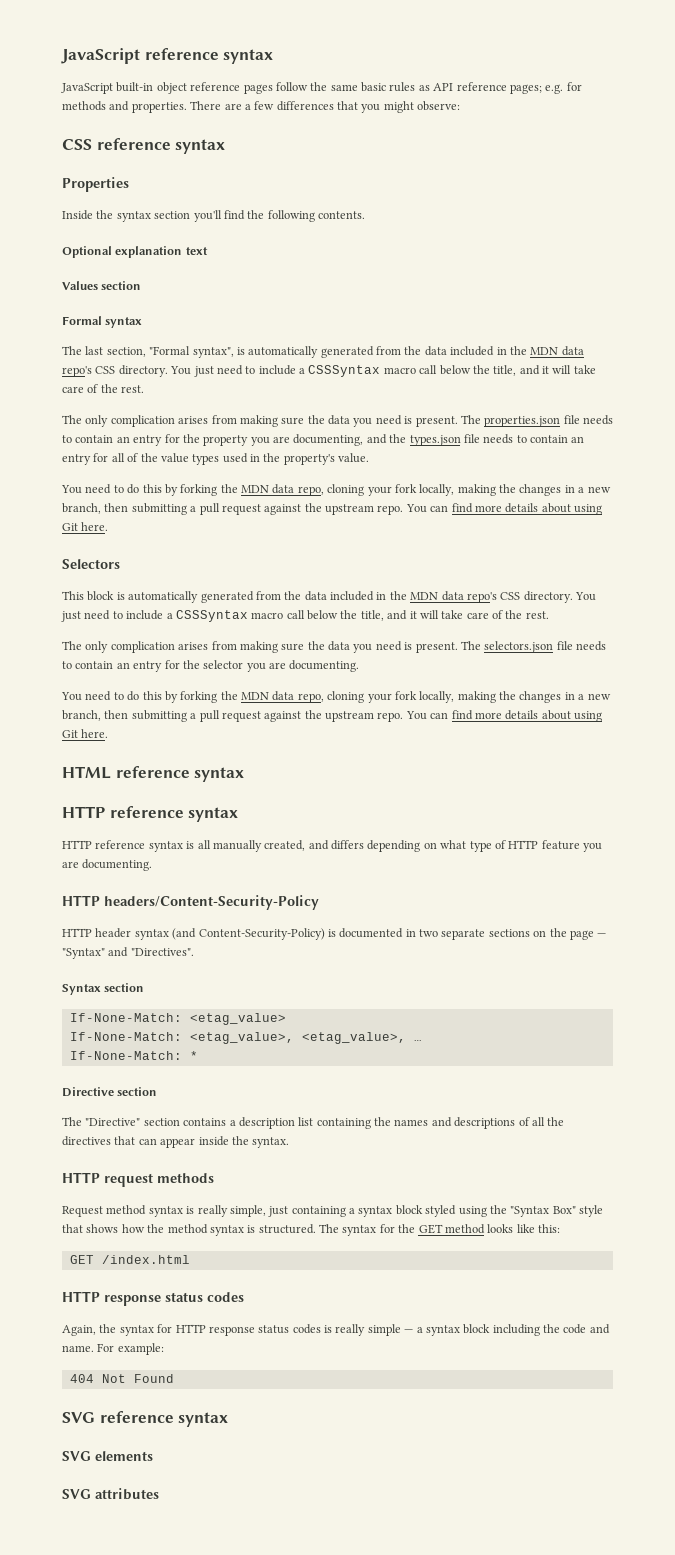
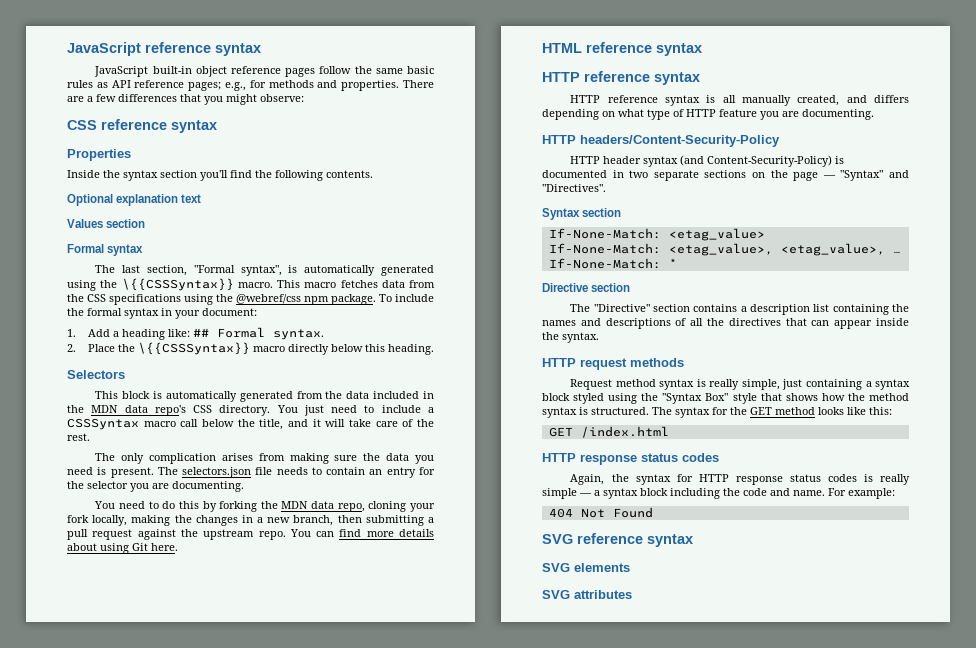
[545,84,564,94] e.g. -> [225,82,246,91] e.g.,
[376,346,584,356] [62,365,596,377] [62,384,145,393] [62,415,613,427] [62,434,585,446] [62,453,370,465] [61,484,611,496] [62,503,602,515] [62,522,109,531] from the data included in the MDN data repo's CSS directory. You just need to include a CSSSyntax macro call below the title, and it will take care of the rest. // The only complication arises from making sure the data you need is present. The properties.json file needs to contain an entry for the property you are documenting, and the types.json file needs to contain an entry for all of the value types used in the property's value. // You need to do this by forking the MDN data repo, cloning your fork locally, making the changes in a new branch, then submitting a pull request against the upstream repo. You can find more details about using Git here. -> [67,278,435,291] [67,294,434,305] [67,308,257,319] [67,327,324,340] [67,342,434,355] using the \{{CSSSyntax}} macro. This macro fetches data from the CSS specifications using the @webref/css npm package. To include the formal syntax in your document: // 1. Add a heading like: ## Formal syntax. // 2. Place the \{{CSSSyntax}} macro directly below this heading.

